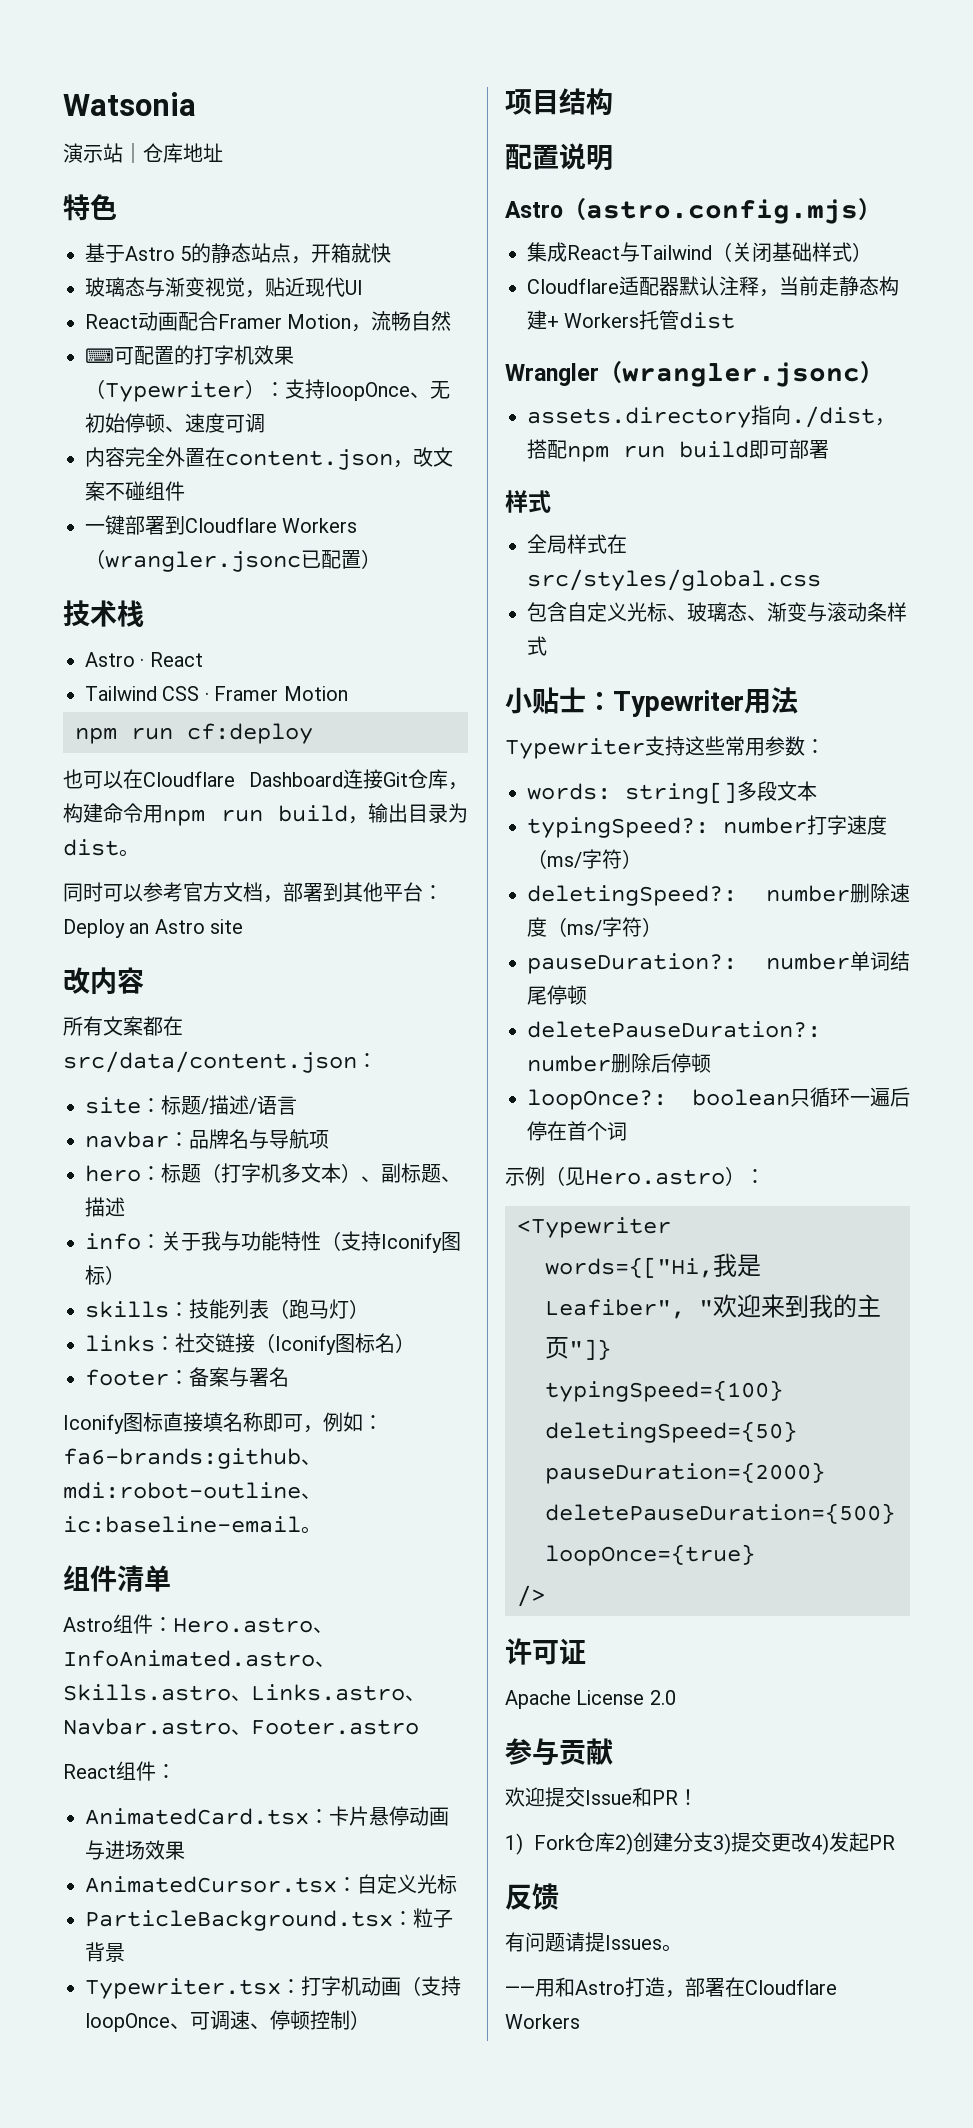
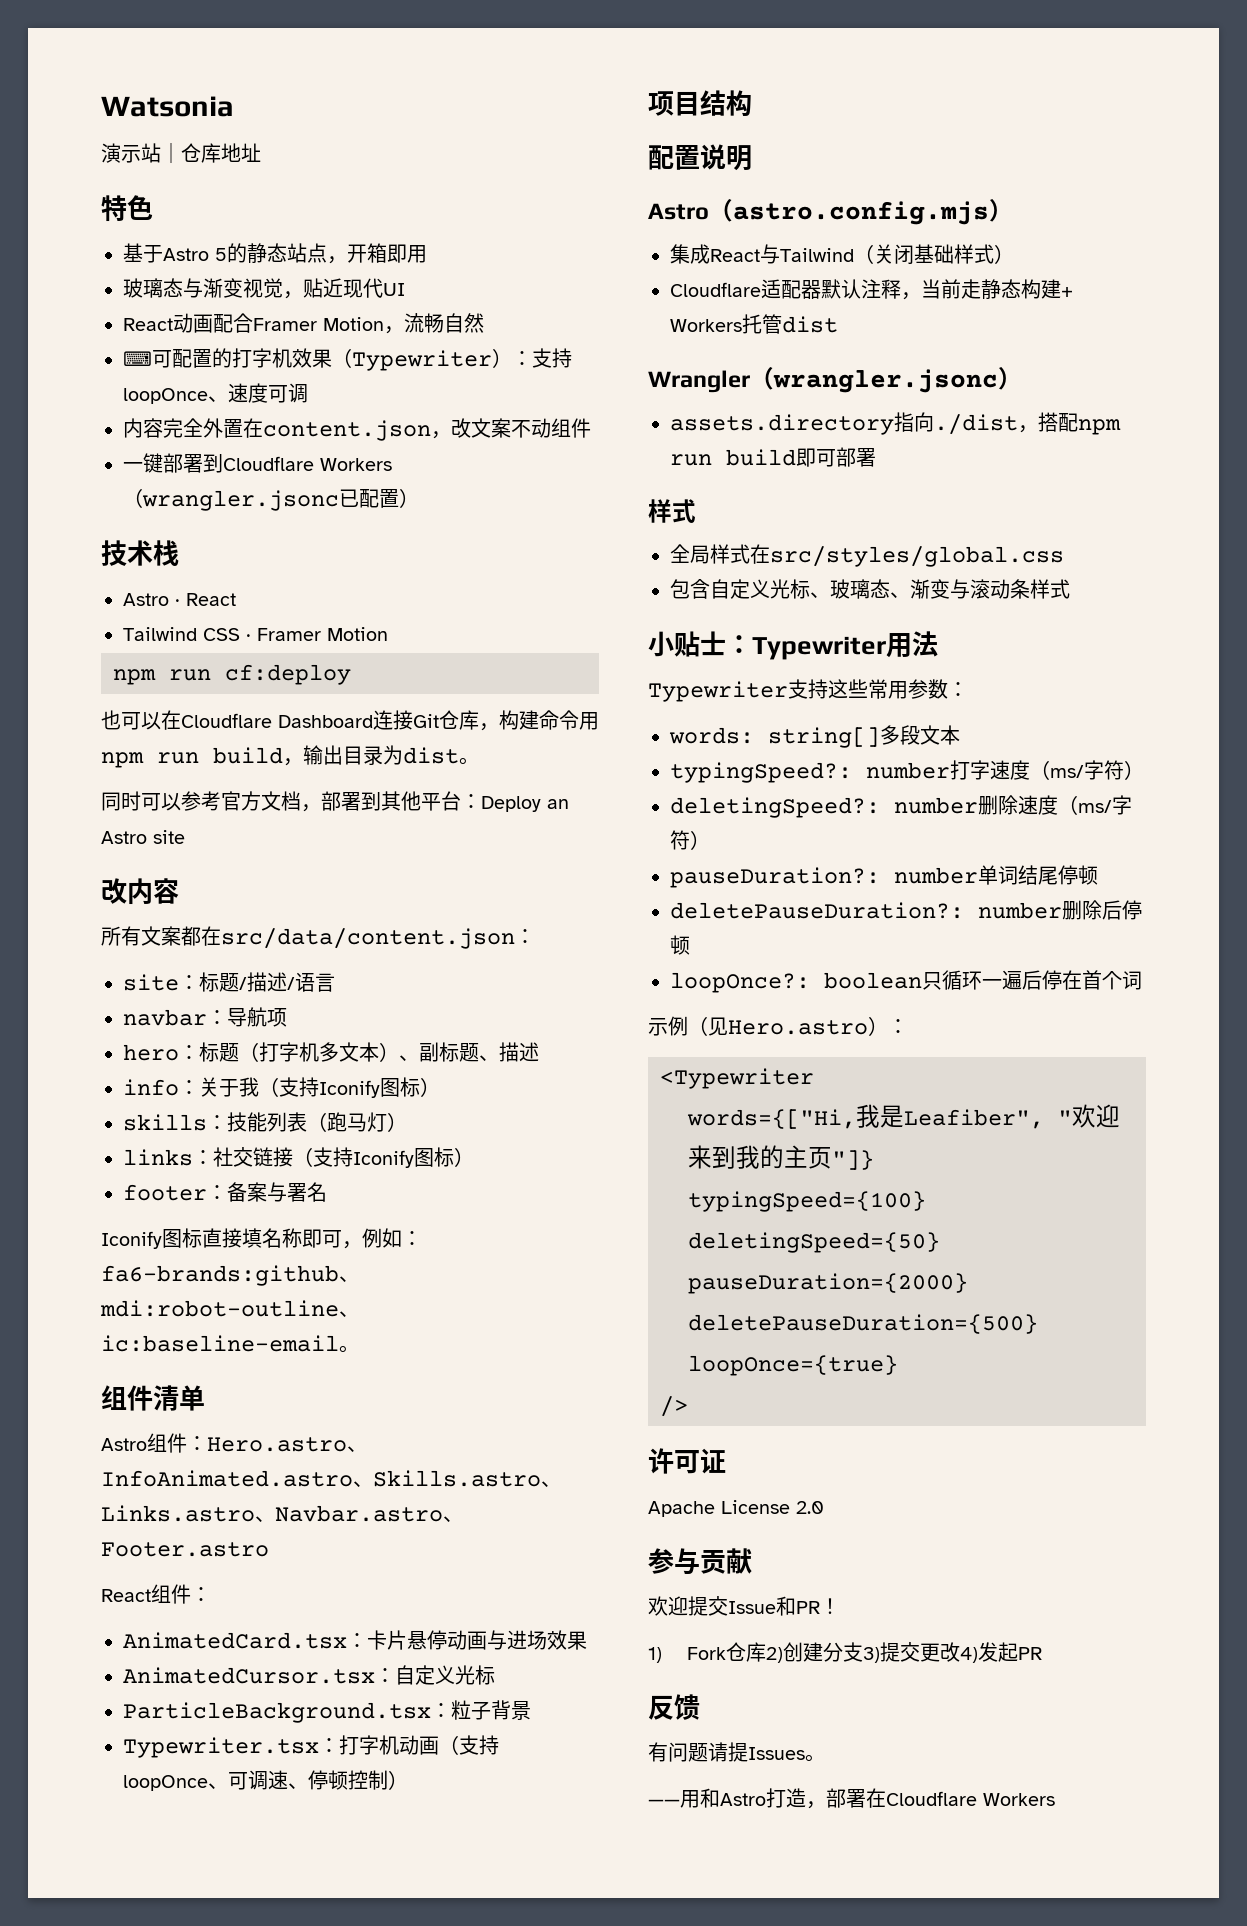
[351,243,392,263] 就快 -> [387,244,427,263] 即用
[430,381,450,399] [85,413,185,433] 无初始停顿、 -> (228, 399) none
[125,481,145,500] 碰 -> [531,418,551,438] 动
[189,1129,269,1149] 品牌名与 -> (227, 1017) none
[221,1231,321,1251] 与功能特性 -> (259, 1087) none
[275,1333,395,1355] Iconify图标名 -> [313,1147,454,1168] 支持Iconify图标

